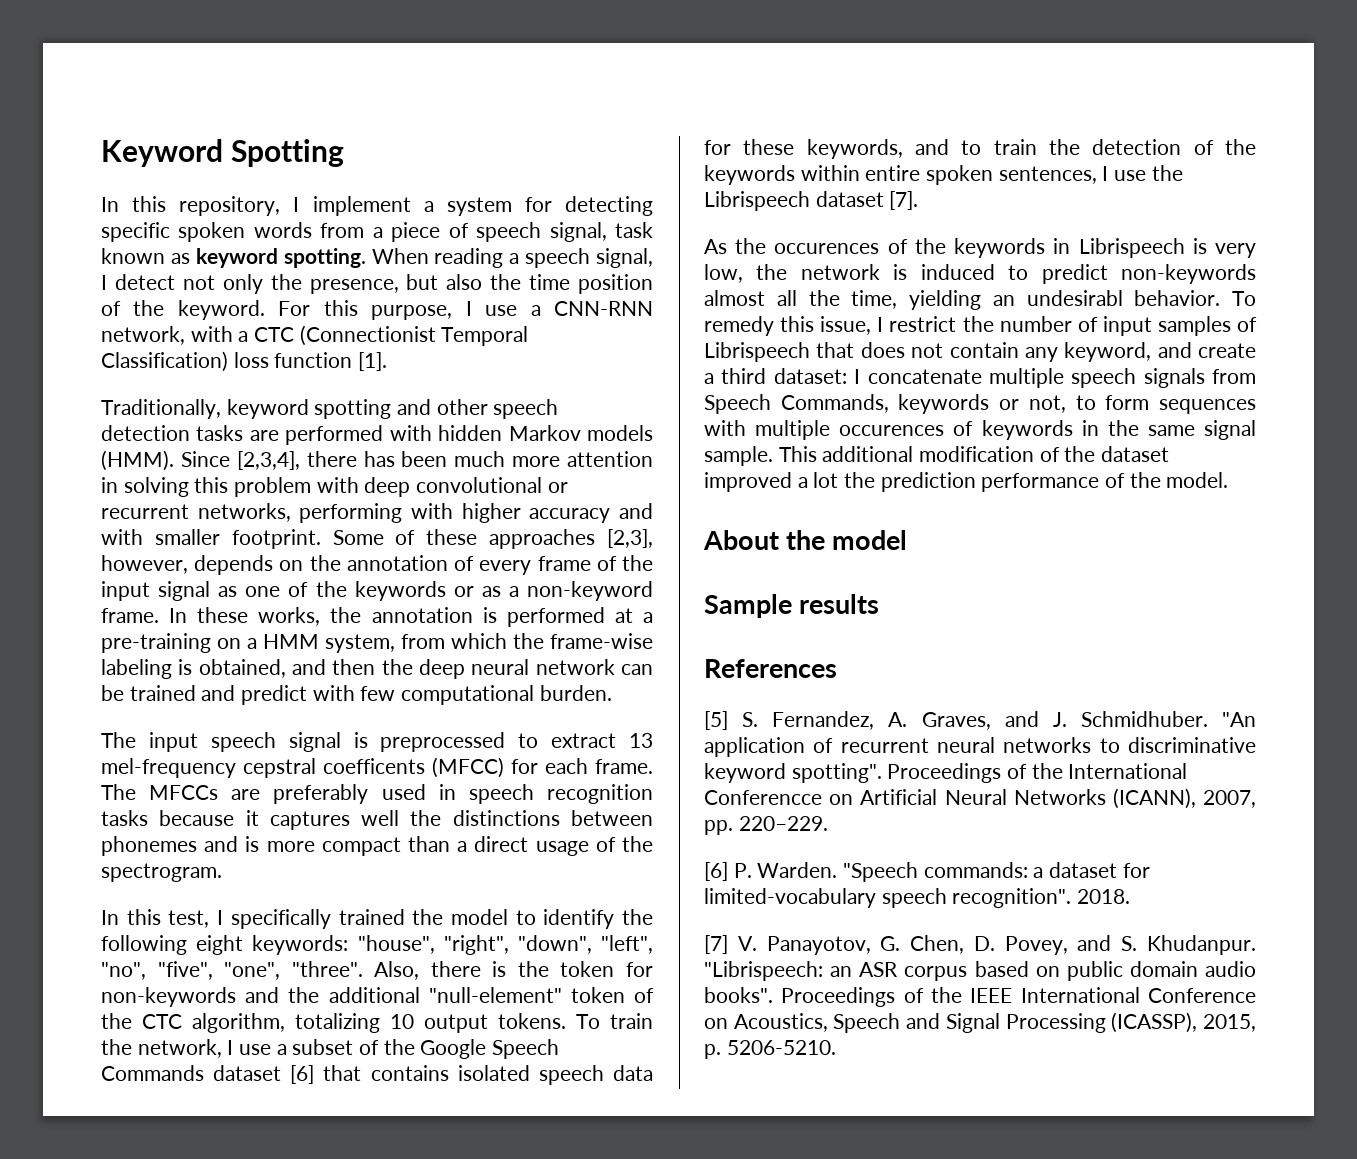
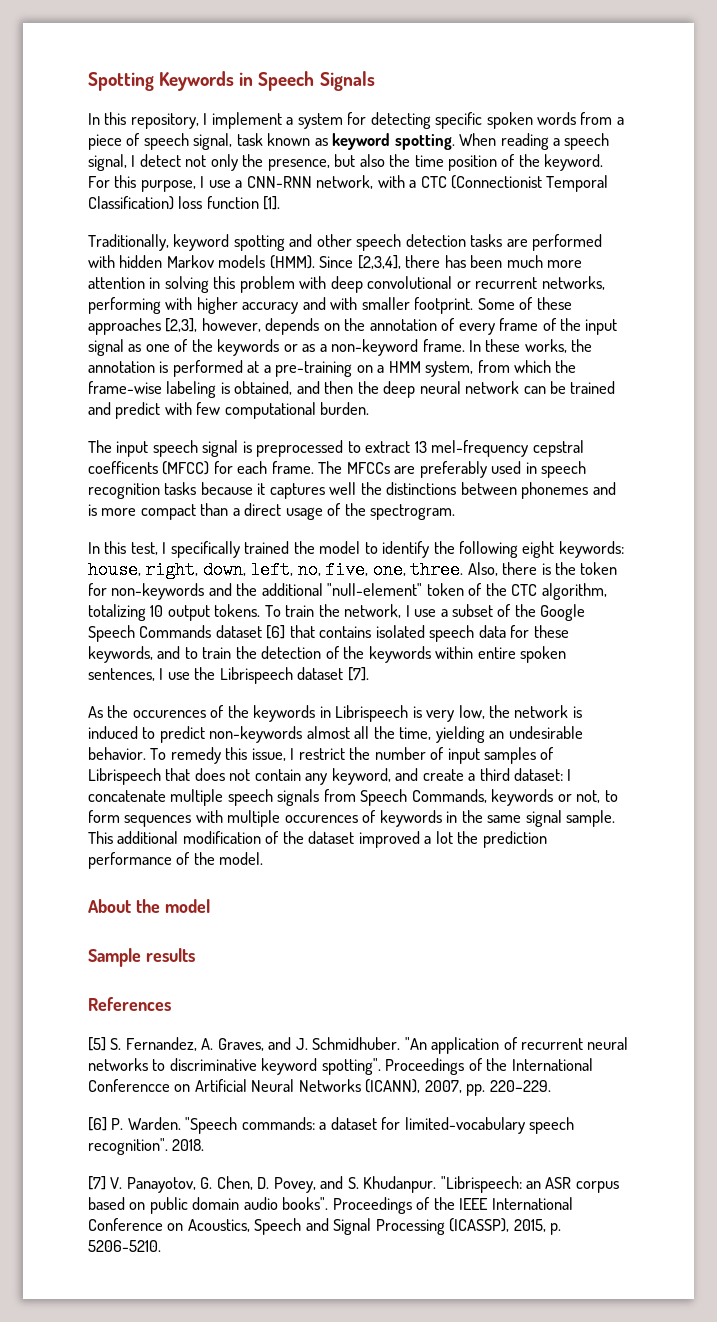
[101,139,223,167] Keyword -> (88, 81) none
(344, 153) none -> [159,71,375,91] Keywords in Speech Signals
[357,935,653,955] [101,961,363,980] "house", "right", "down", "left", "no", "five", "one", "three". -> [88,561,464,579] house, right, down, left, no, five, one, three.
[1026,290,1123,306] undesirabl -> [508,726,583,739] undesirable

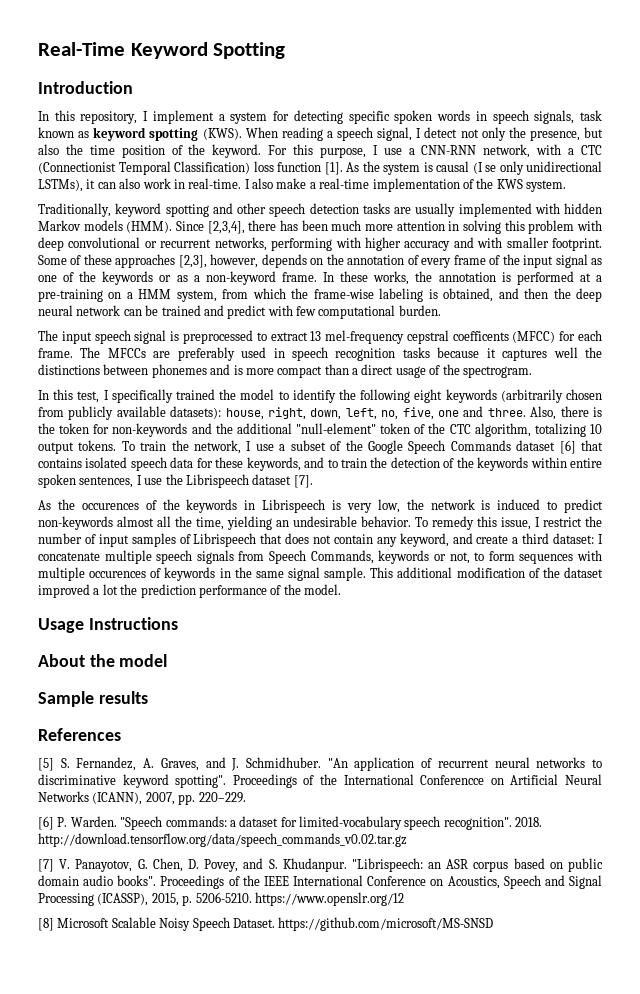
(88, 81) none -> [38,42,208,59] Real-Time Keyword
[159,71,375,91] Keywords in Speech Signals -> [38,81,133,94] // Introduction
[580,112,624,125] [88,133,233,150] from a piece of speech signal, -> [475,110,575,124] in speech signals,
[394,134,455,150] spotting. -> [149,128,242,141] spotting (KWS).
(281, 203) none -> [346,161,602,175] [38,178,566,192] As the system is causal (I se only unidirectional LSTMs), it can also work in real-time. I also make a real-time implementation of the KWS system.
[532,234,603,251] performed -> [415,203,532,217] usually implemented
[558,541,624,558] keywords: -> [445,389,602,403] [38,406,222,420] keywords (arbitrarily chosen from publicly available datasets):
[372,561,406,579] one, -> [437,406,484,417] one and
(264, 858) none -> [38,617,178,633] // Usage Instructions
(205, 1145) none -> [38,833,407,847] http://download.tensorflow.org/data/speech_commands_v0.02.tar.gz
(161, 1246) none -> [254,892,404,906] [38,917,494,931] https://www.openslr.org/12 // [8] Microsoft Scalable Noisy Speech Dataset. https://github.com/microsoft/MS-SNSD

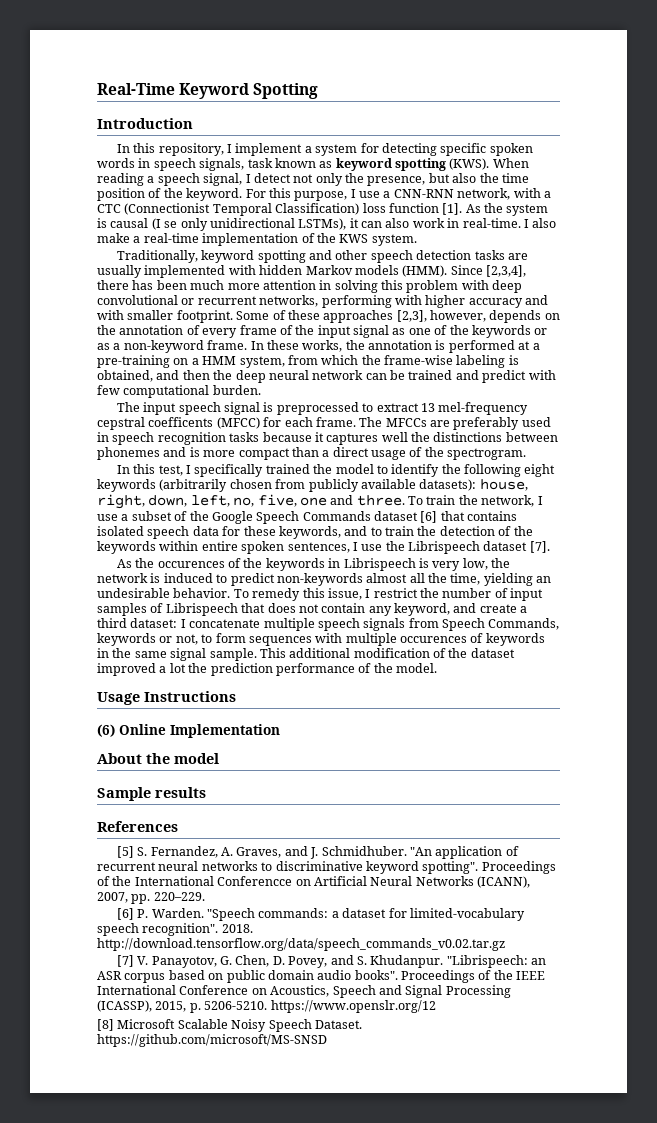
[530,406,602,420] [38,423,603,437] [38,440,117,454] Also, there is the token for non-keywords and the additional "null-element" token of the CTC algorithm, totalizing 10 output tokens. -> (405, 500) none
(178, 623) none -> [97,724,280,738] // (6) Online Implementation

